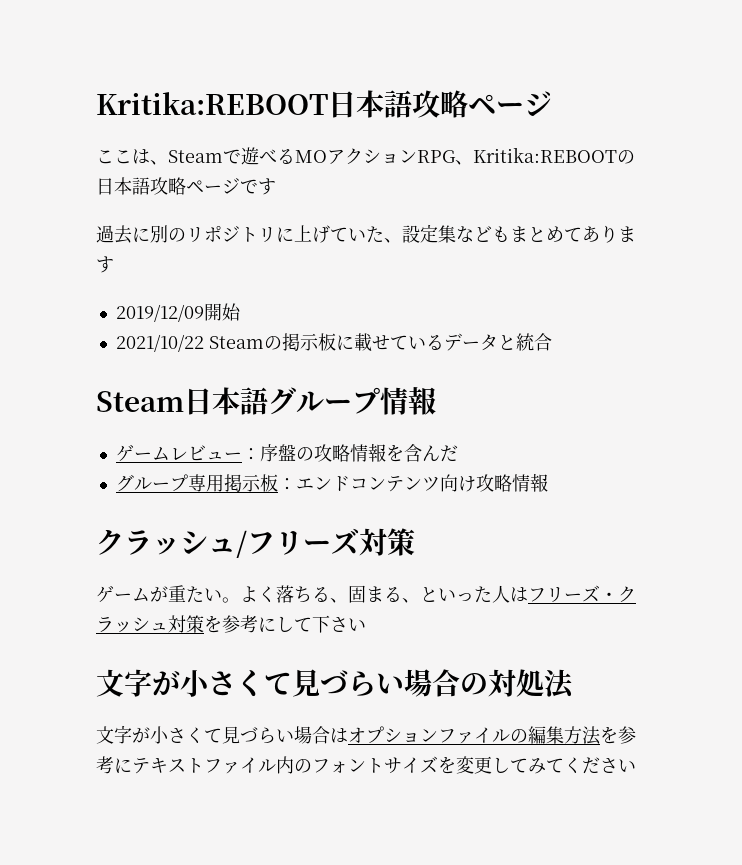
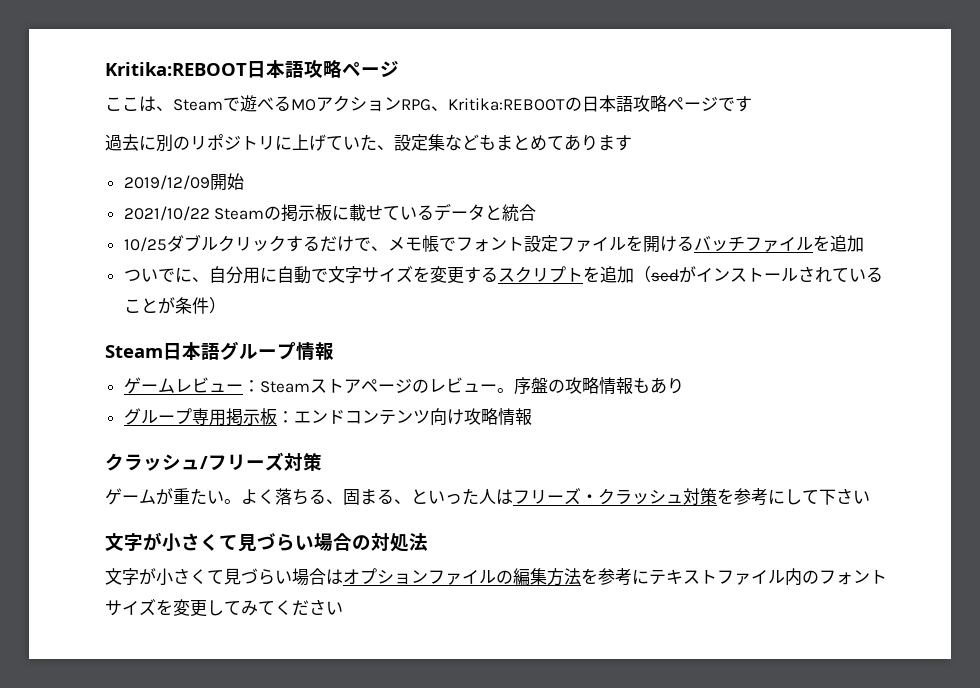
(552, 342) none -> [123,234,864,253] [123,266,883,284] [123,297,226,314] // 10/25ダブルクリックするだけで、メモ帳でフォント設定ファイルを開けるバッチファイルを追加 // ついでに、自分用に自動で文字サイズを変更するスクリプトを追加（sedがインストールされていることが条件）
(260, 454) none -> [259,377,514,394] Steamストアページのレビュー。
[385,444,458,462] を含んだ -> [632,377,684,394] もあり

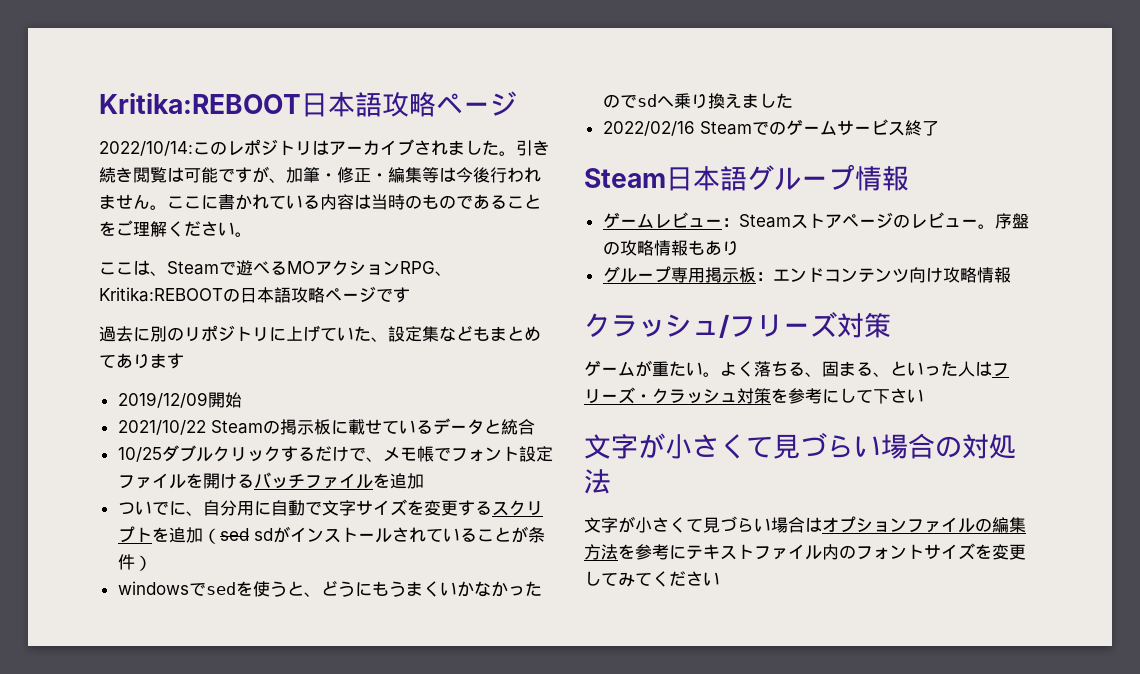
(399, 68) none -> [99,139,550,156] [99,166,541,183] [99,194,541,210] [99,220,252,237] // 2022/10/14:このレポジトリはアーカイブされました。引き続き閲覧は可能ですが、加筆・修正・編集等は今後行われません。ここに書かれている内容は当時のものであることをご理解ください。
(679, 275) none -> [253,528,273,541] sd
(226, 305) none -> [117,580,542,597] [602,93,793,109] [602,119,939,136] // windowsでsedを使うと、どうにもうまくいかなかったのでsdへ乗り換えました // 2022/02/16 Steamでのゲームサービス終了

